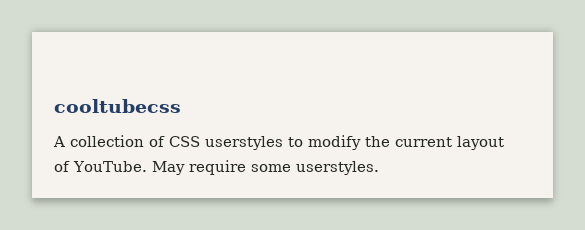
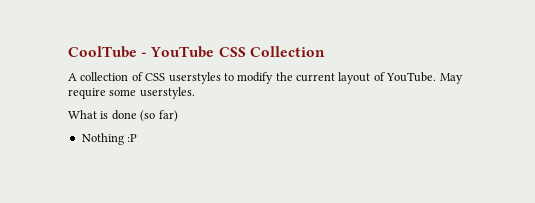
[54,99,181,113] cooltubecss -> [68,46,325,58] CoolTube - YouTube CSS Collection
(379, 168) none -> [68,110,178,122] [81,133,138,145] // What is done (so far) // Nothing :P

